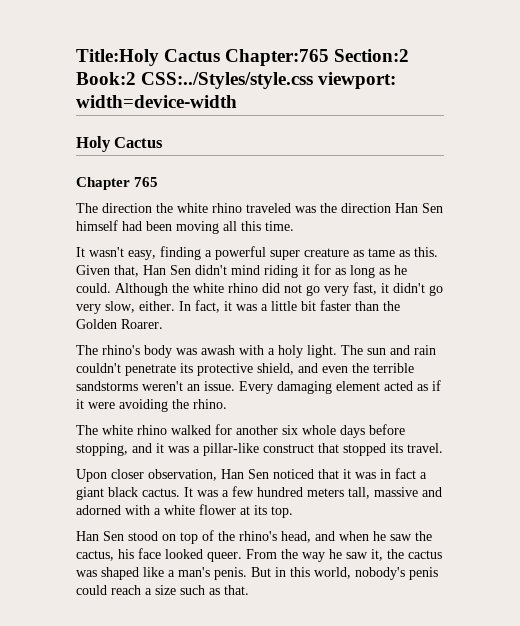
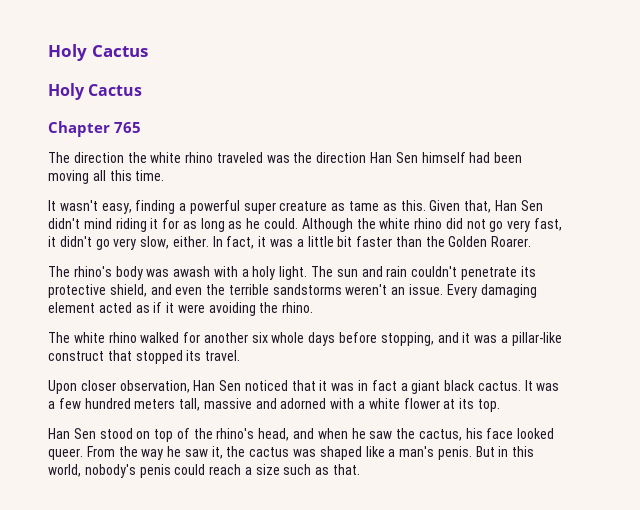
[76,49,410,66] [76,72,397,89] [76,95,237,108] Title:Holy Cactus Chapter:765 Section:2 Book:2 CSS:../Styles/style.css viewport: width=device-width -> [48,44,148,61] Holy Cactus

